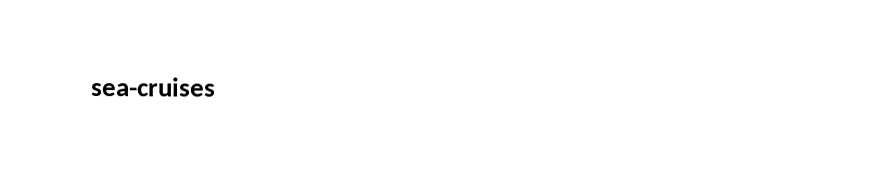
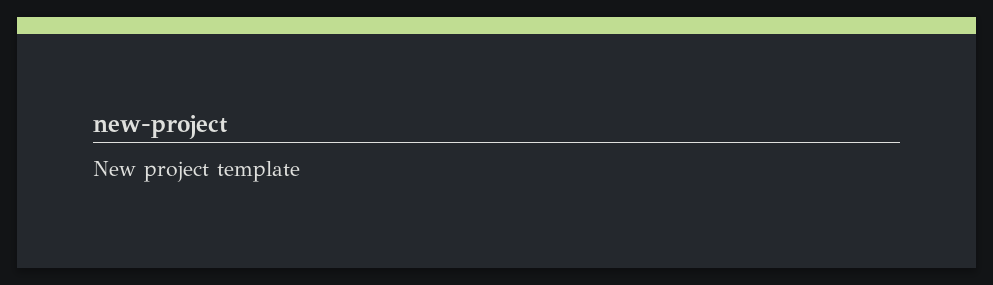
[90,77,216,97] sea-cruises -> [93,115,228,139] [93,161,300,182] new-project // New project template

